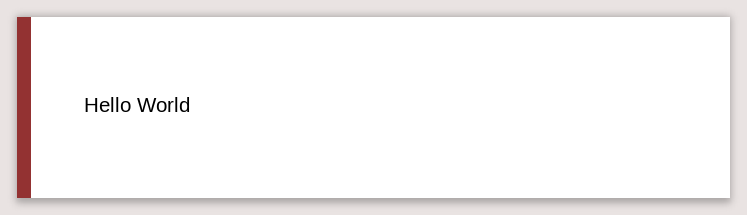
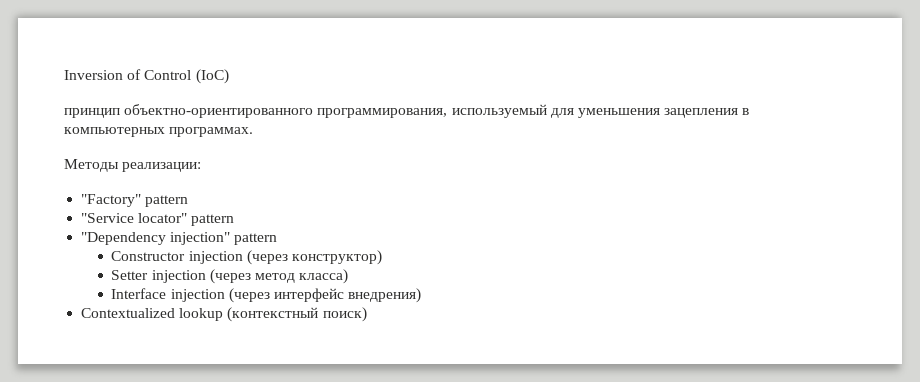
[84,97,190,112] Hello World -> [64,69,229,84] [64,104,750,118] [64,127,254,137] [64,159,202,172] [81,194,189,207] [81,213,235,226] [81,232,278,245] [111,250,383,265] [111,269,349,284] [111,288,422,303] [81,307,367,322] Inversion of Control (IoC) // принцип объектно-ориентированного программирования, используемый для уменьшения зацепления в компьютерных программах. // Методы реализации: // "Factory" pattern // "Service locator" pattern // "Dependency injection" pattern // Constructor injection (через конструктор) // Setter injection (через метод класса) // Interface injection (через интерфейс внедрения) // Contextualized lookup (контекстный поиск)

